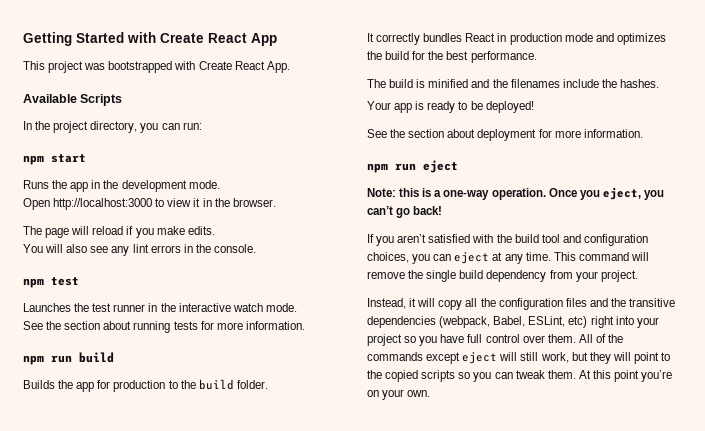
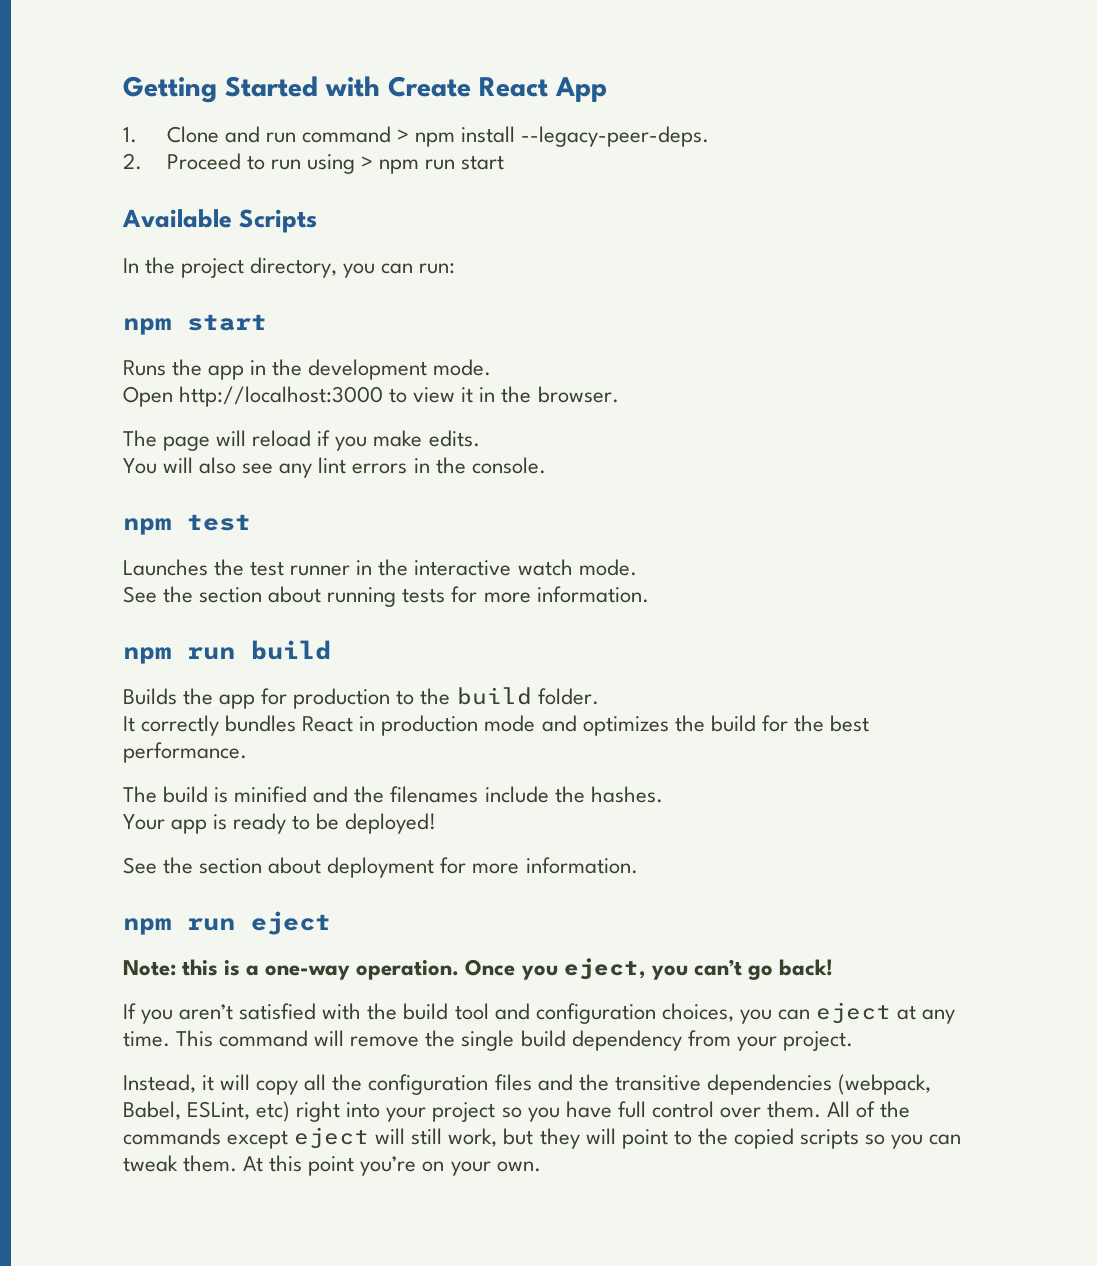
[23,61,290,73] This project was bootstrapped with Create React App. -> [123,126,710,147] [123,153,505,174] 1. Clone and run command > npm install --legacy-peer-deps. // 2. Proceed to run using > npm run start

